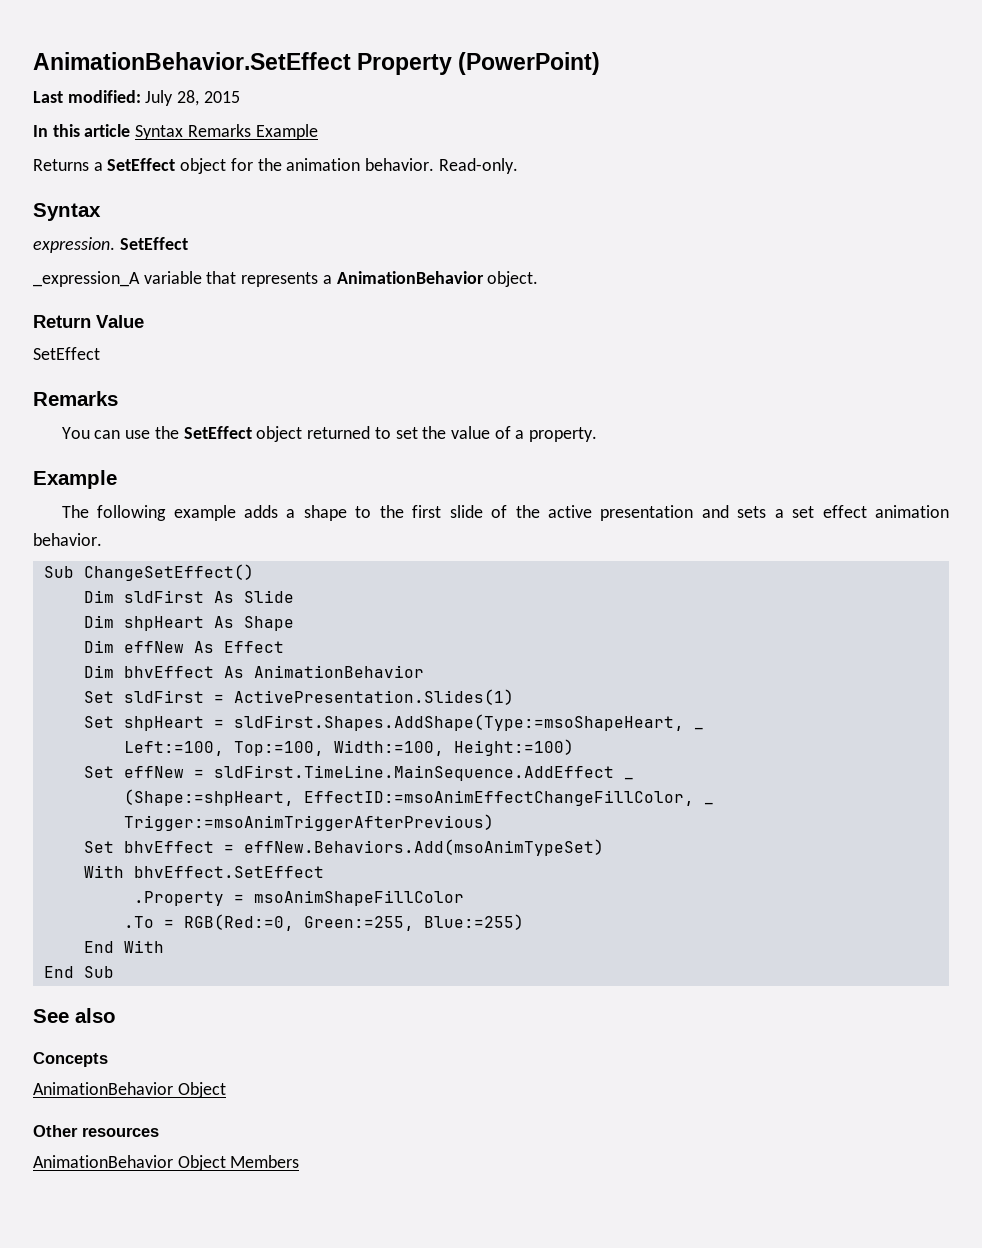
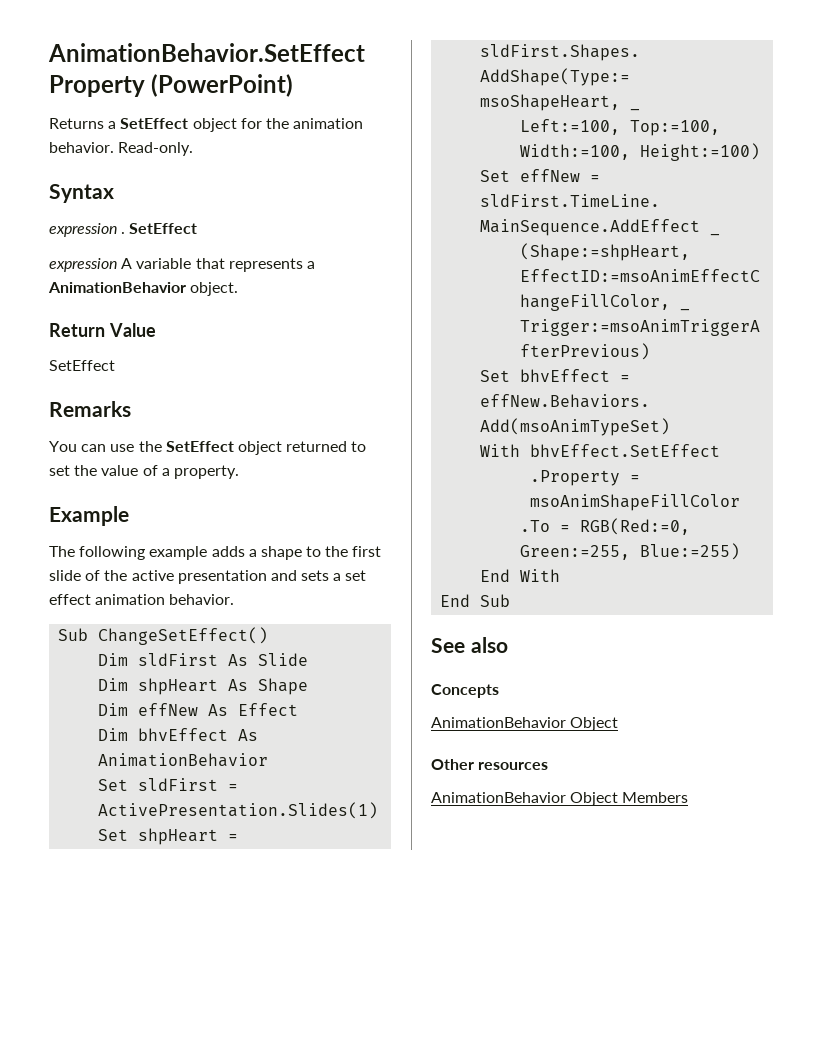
[33,90,240,106] [33,124,318,140] // Last modified: July 28, 2015 // In this article Syntax Remarks Example -> (294, 85) none
[33,237,188,253] [33,271,140,287] expression. SetEffect // _expression_A -> [49,223,198,237] [49,258,133,272] expression . SetEffect // expression A

